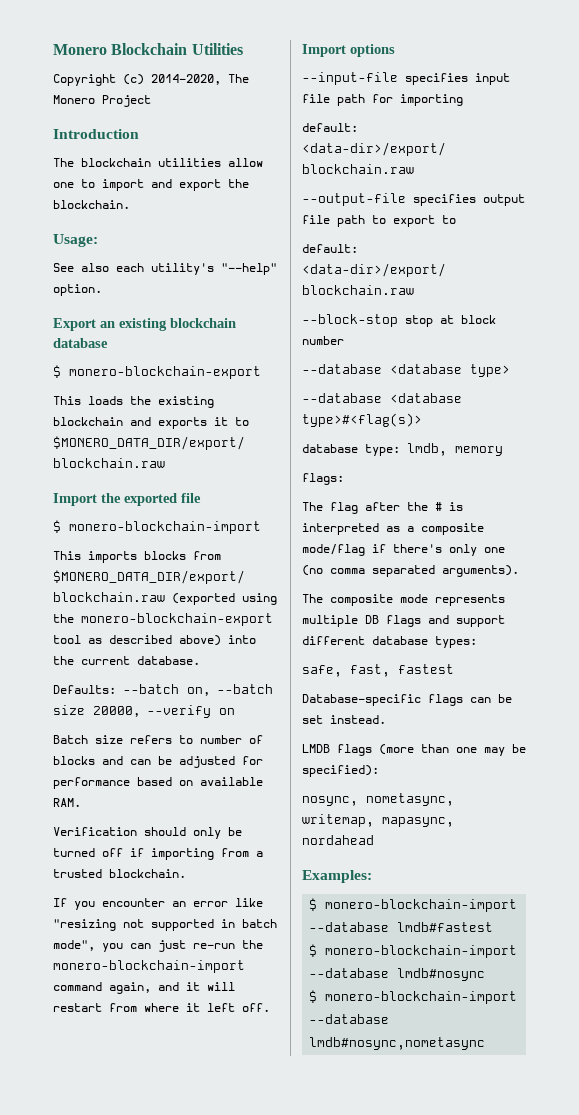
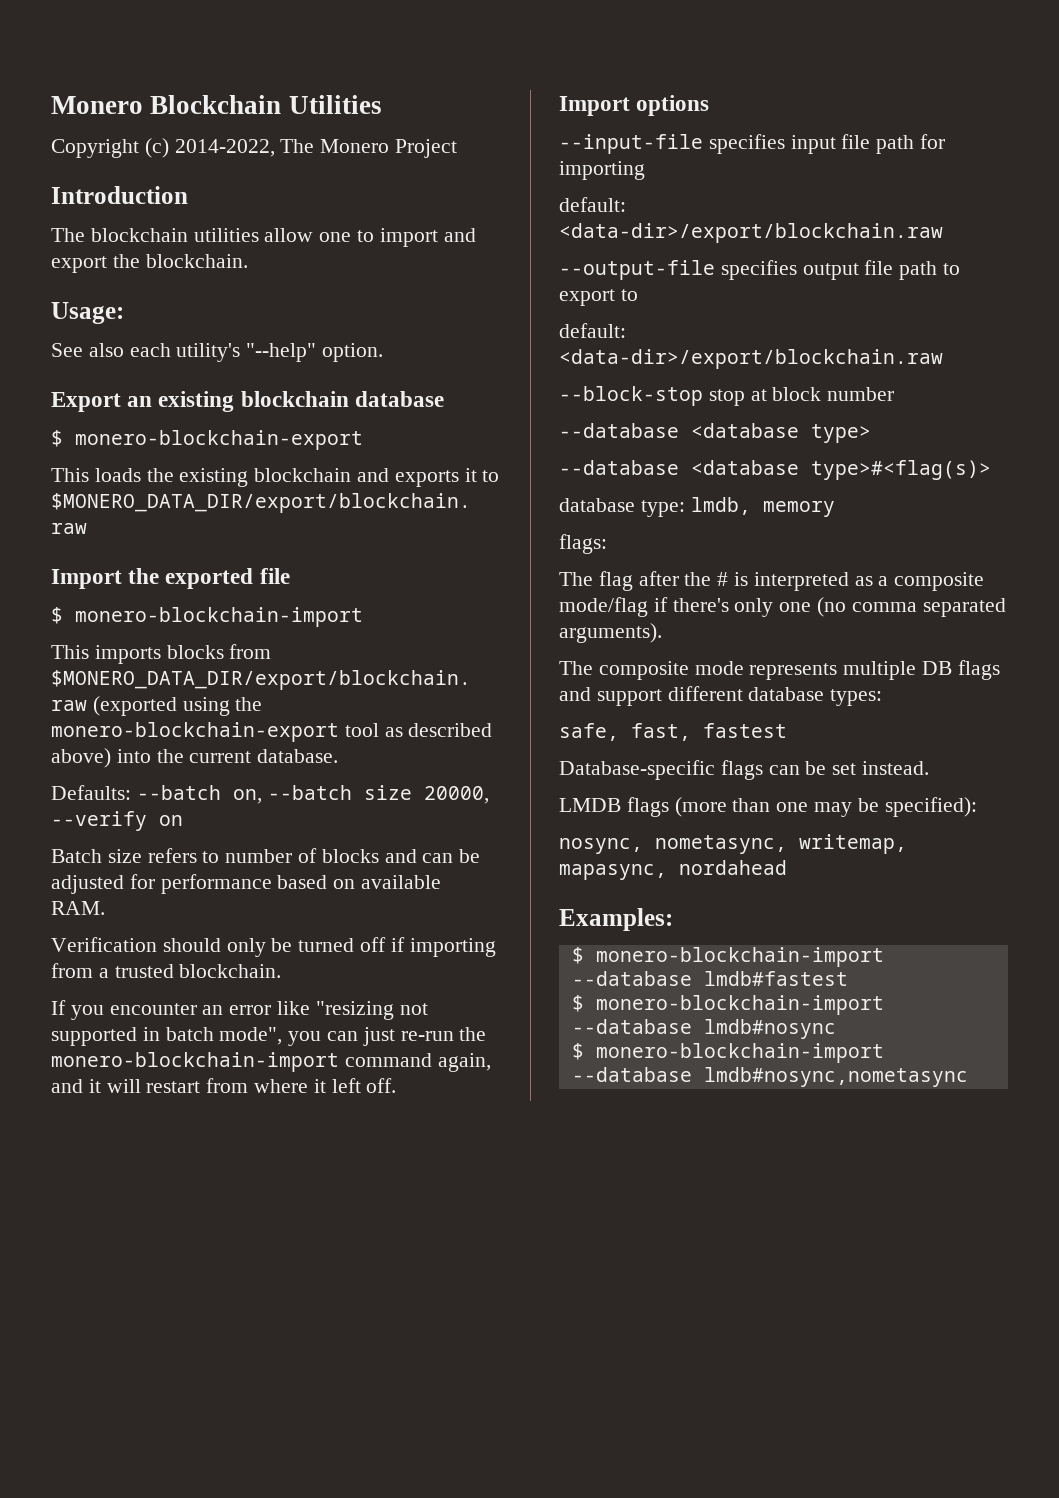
[151,74,221,85] 2014-2020, -> [174,139,275,157] 2014-2022,

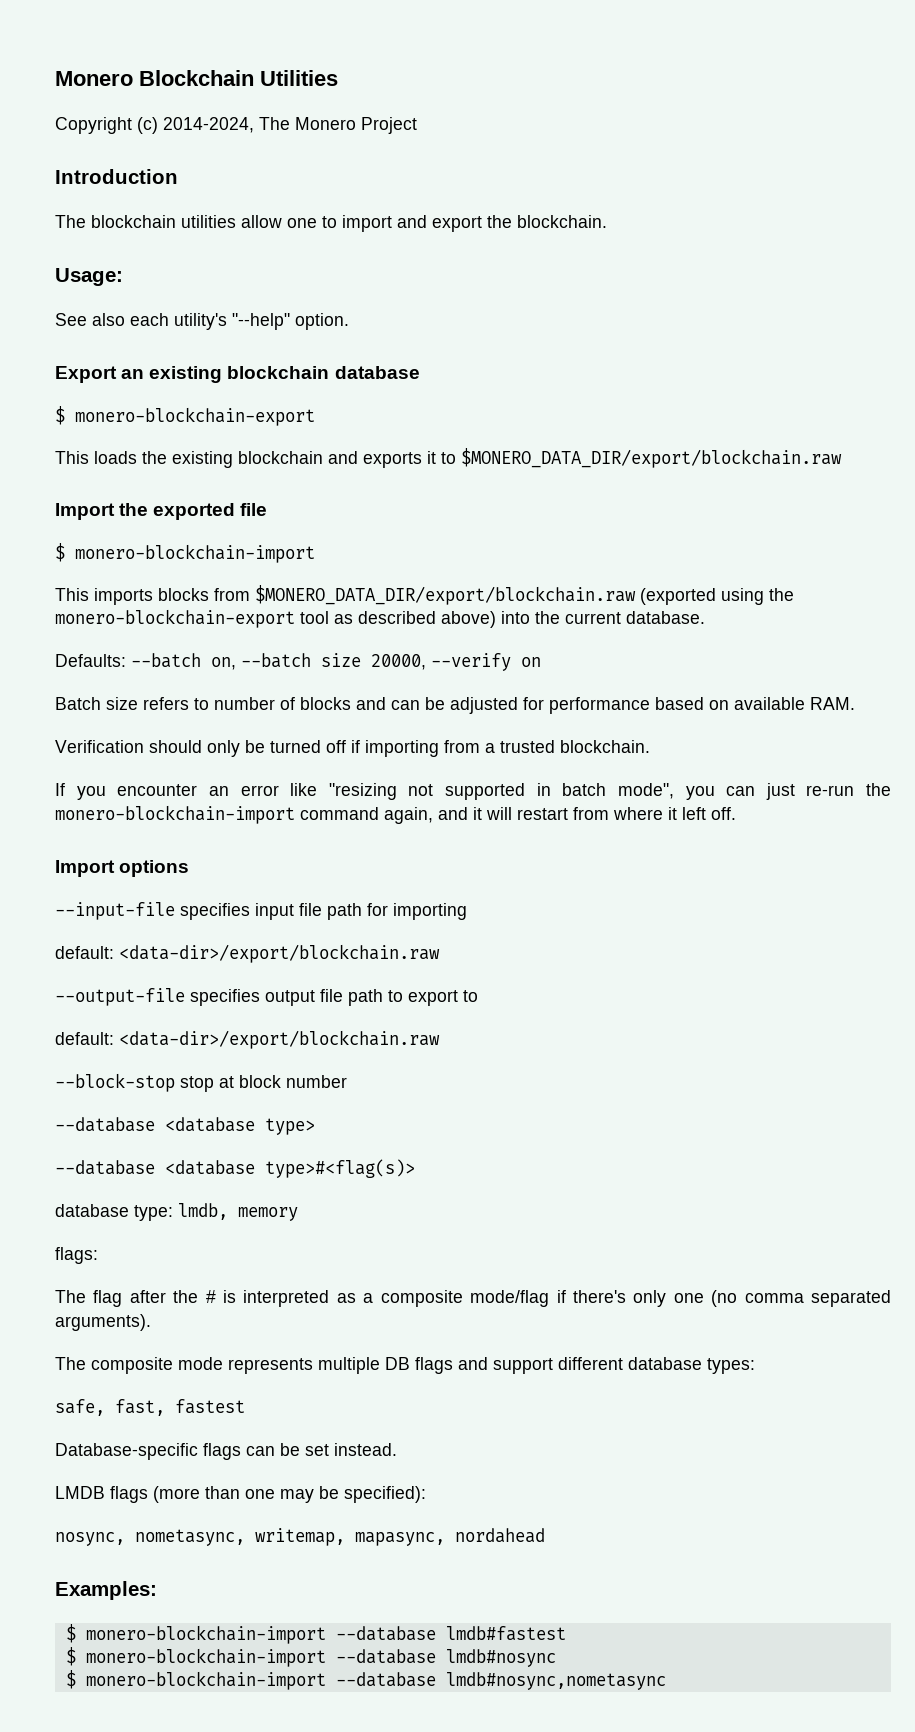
[174,139,275,157] 2014-2022, -> [163,117,254,133] 2014-2024,

